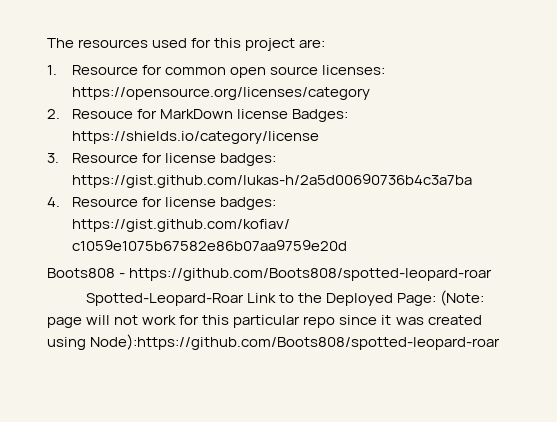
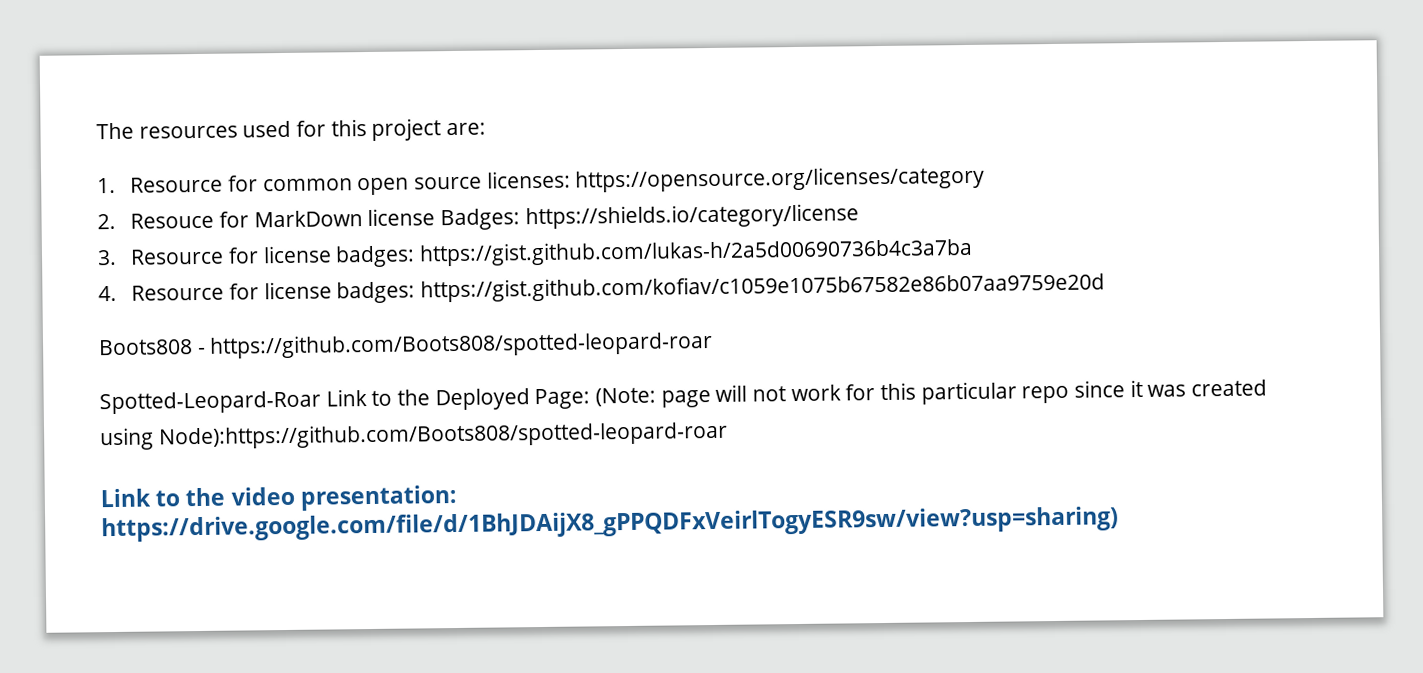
(501, 342) none -> [100,484,457,511] [101,506,1119,543] // Link to the video presentation: https://drive.google.com/file/d/1BhJDAijX8_gPPQDFxVeirlTogyESR9sw/view?usp=sharing)

